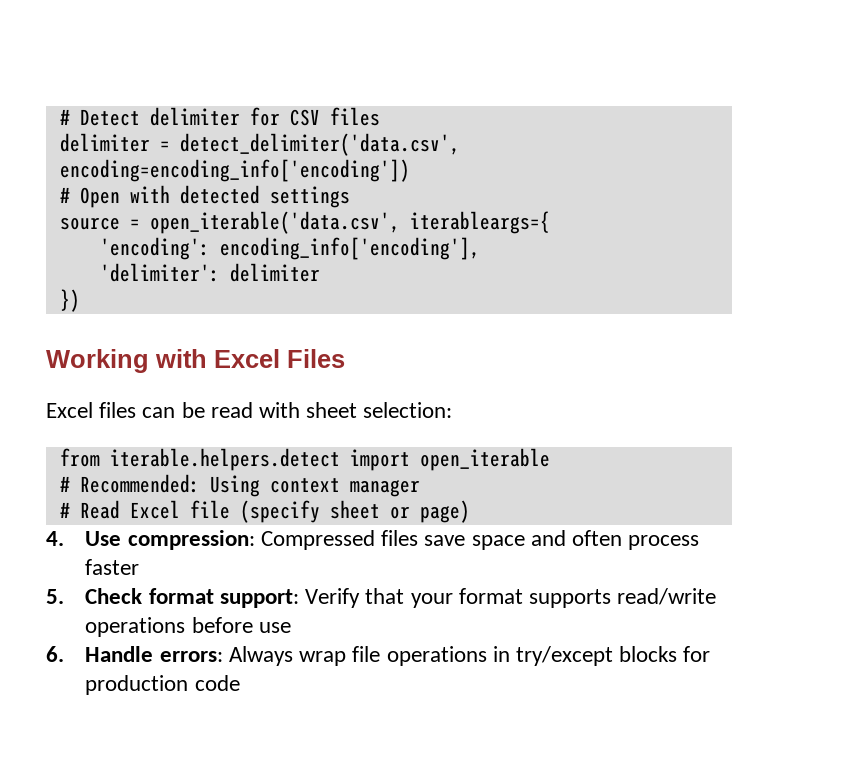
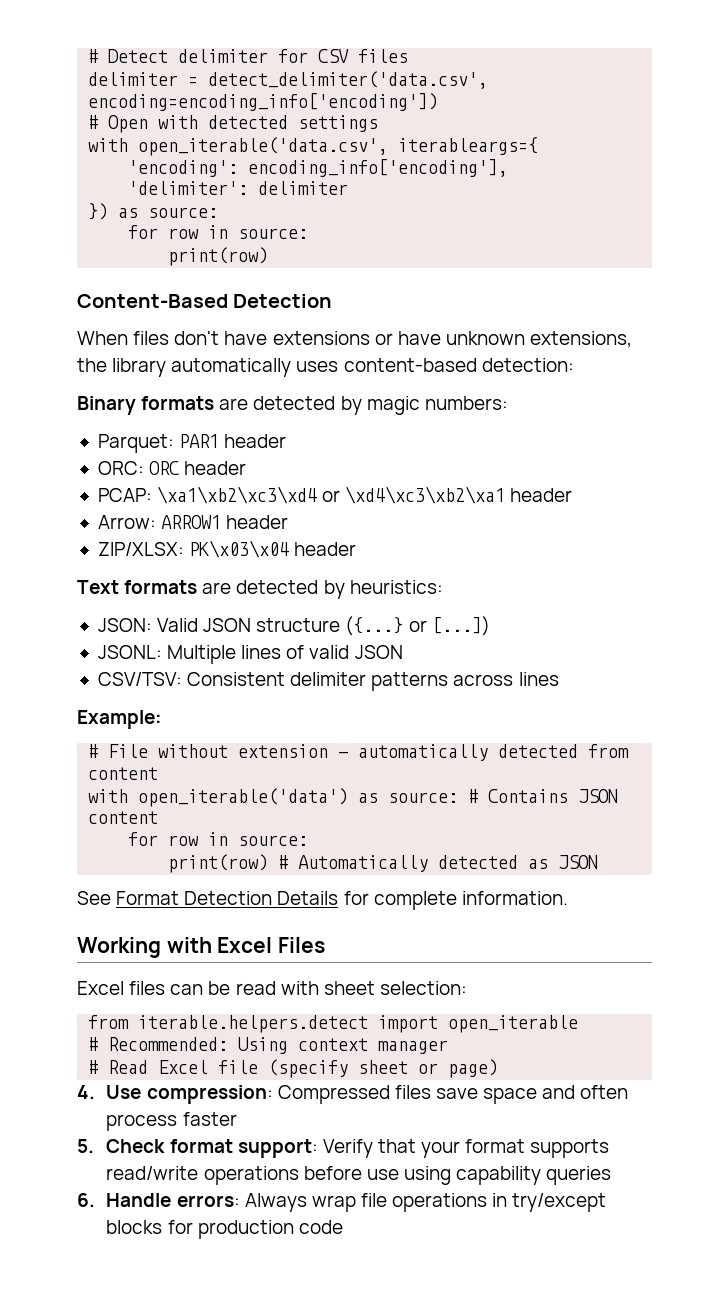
[59,217,140,230] source = -> [88,138,129,152] with
(80, 300) none -> [118,207,219,218] [128,225,309,239] [168,247,269,266] [77,294,333,308] [77,331,633,348] [77,358,574,377] [77,396,508,415] [97,434,287,453] [97,461,247,475] [97,486,573,504] [97,515,289,529] [97,540,357,558] [77,580,443,599] [97,616,490,636] [97,645,403,664] [97,672,559,691] [77,710,162,729] [88,744,630,761] [88,767,159,780] [88,788,619,807] [88,811,159,824] [128,832,309,846] [168,854,599,873] [77,891,568,910] as source: // for row in source: // print(row) // Content-Based Detection // When files don't have extensions or have unknown extensions, the library automatically uses content-based detection: // Binary formats are detected by magic numbers: // Parquet: PAR1 header // ORC: ORC header // PCAP: \xa1\xb2\xc3\xd4 or \xd4\xc3\xb2\xa1 header // Arrow: ARROW1 header // ZIP/XLSX: PK\x03\x04 header // Text formats are detected by heuristics: // JSON: Valid JSON structure ({...} or [...]) // JSONL: Multiple lines of valid JSON // CSV/TSV: Consistent delimiter patterns across lines // Example: // # File without extension - automatically detected from content // with open_iterable('data') as source: # Contains JSON content // for row in source: // print(row) # Automatically detected as JSON // See Format Detection Details for complete information.
(291, 627) none -> [403,1166,612,1185] using capability queries

